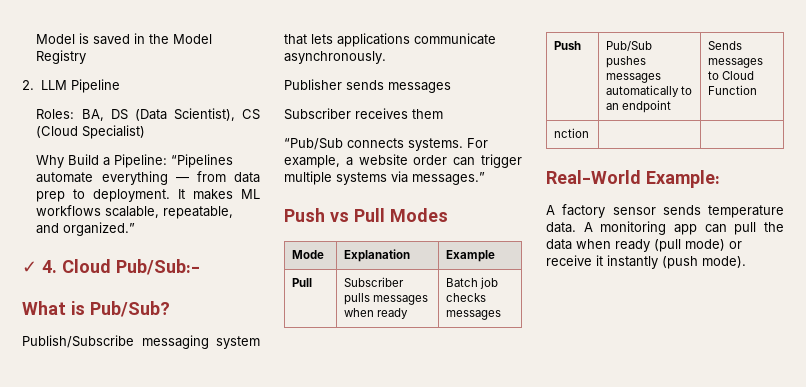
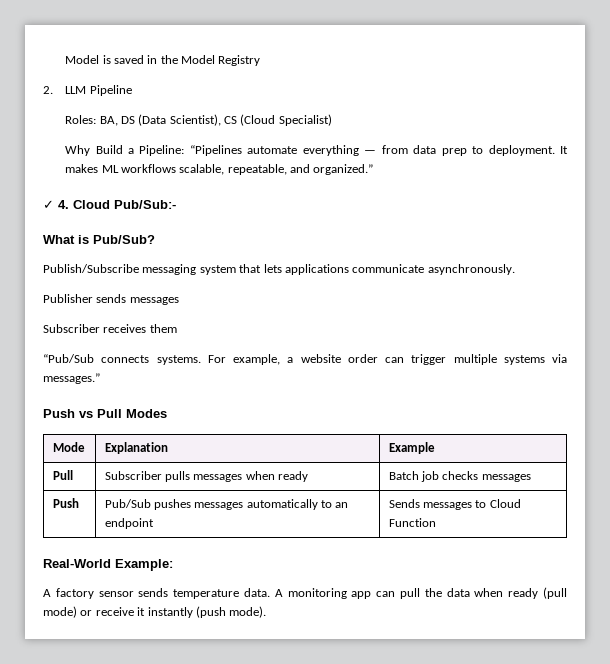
[554,128,590,138] // nction | | -> (436, 522) none

